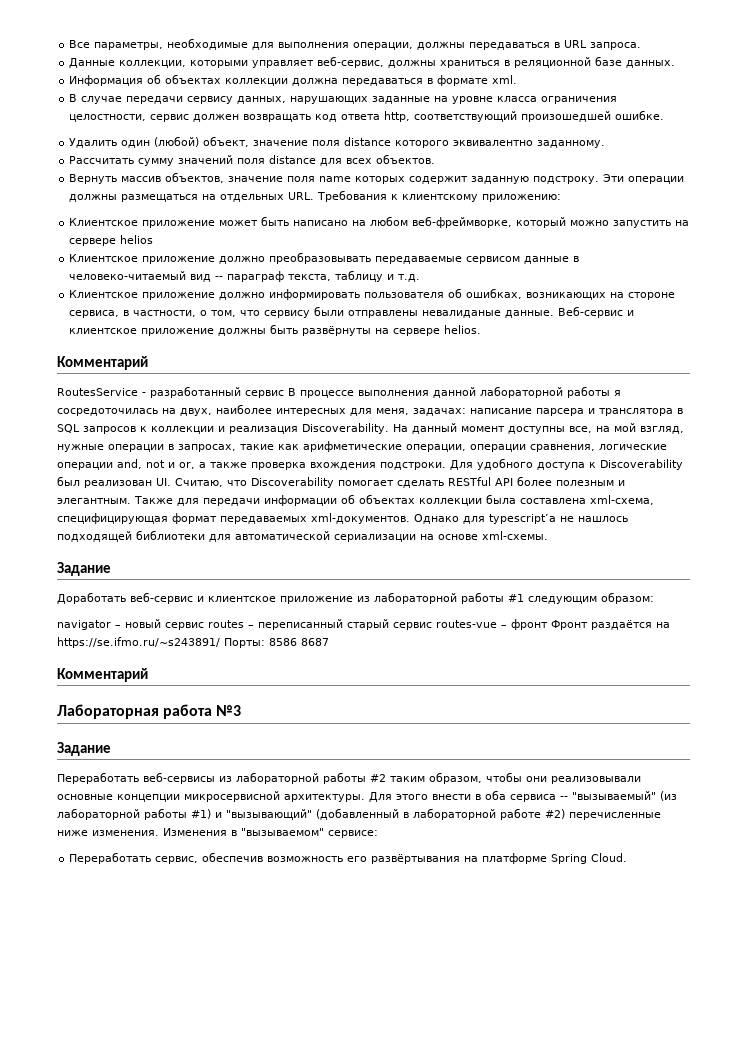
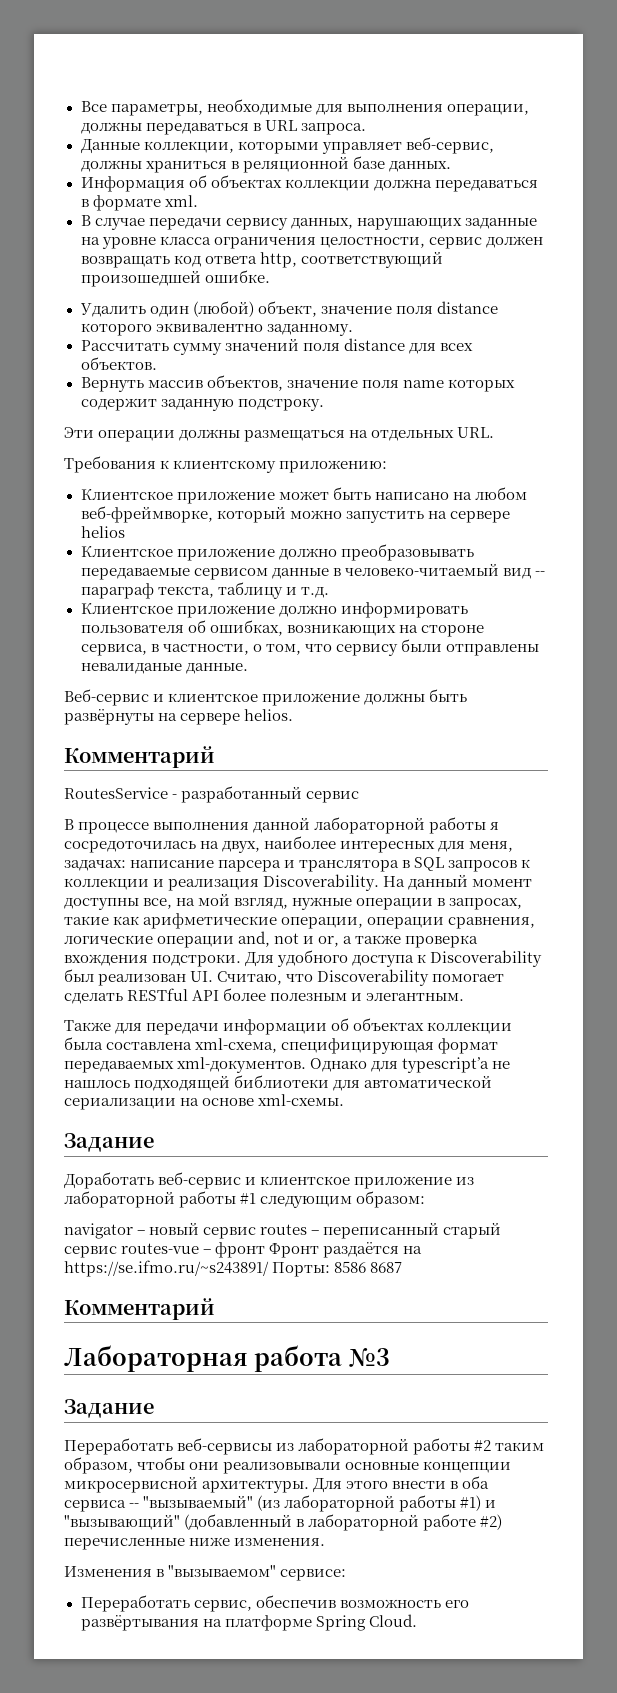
(600, 180) none -> (324, 404) //
(315, 196) none -> (495, 432) //
(555, 314) none -> (248, 668) //
(284, 394) none -> (360, 797) //
(131, 501) none -> (465, 997) //
(159, 833) none -> (326, 1542) //

